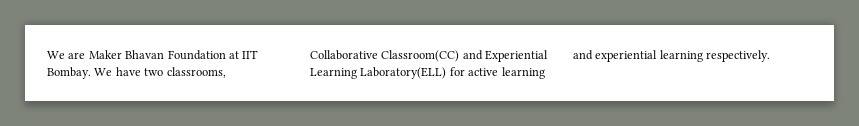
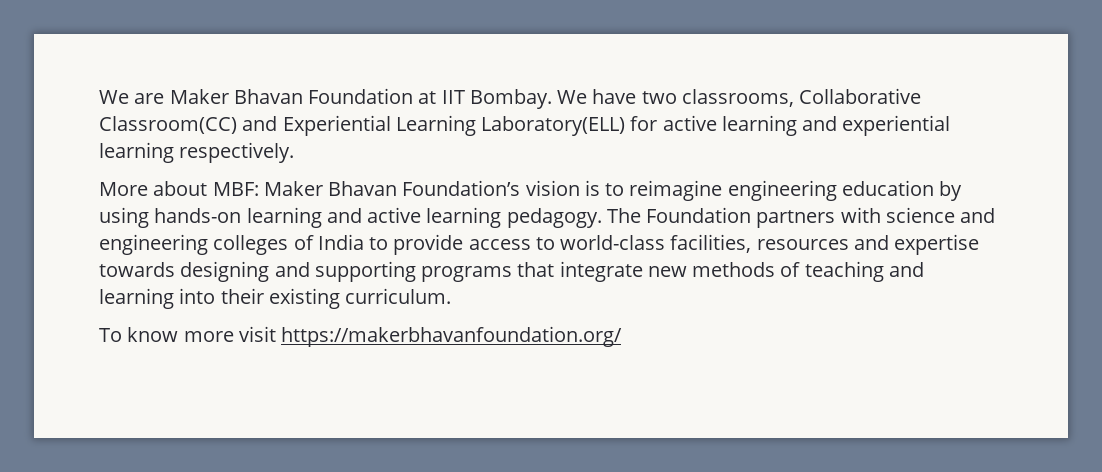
(771, 56) none -> [99,180,963,201] [99,207,996,228] [99,234,980,255] [99,261,924,282] [99,288,452,309] [99,326,623,347] // More about MBF: Maker Bhavan Foundation’s vision is to reimagine engineering education by using hands-on learning and active learning pedagogy. The Foundation partners with science and engineering colleges of India to provide access to world-class facilities, resources and expertise towards designing and supporting programs that integrate new methods of teaching and learning into their existing curriculum. // To know more visit https://makerbhavanfoundation.org/

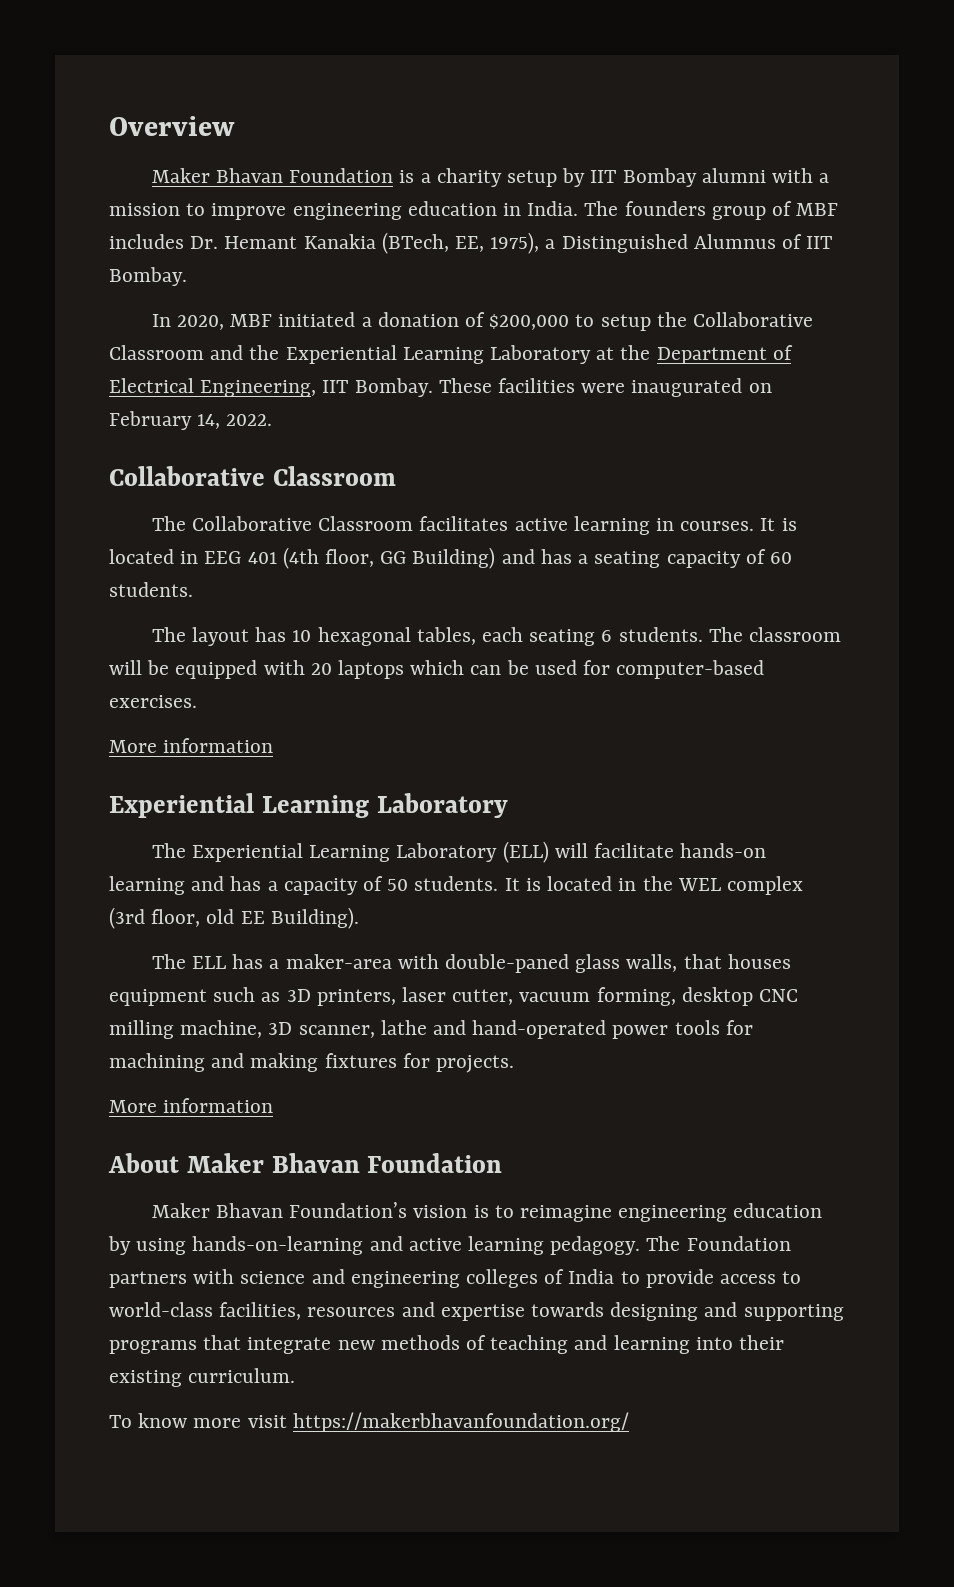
[99,88,922,109] [99,115,951,136] [99,142,295,163] [99,181,259,196] We are Maker Bhavan Foundation at IIT Bombay. We have two classrooms, Collaborative Classroom(CC) and Experiential Learning Laboratory(ELL) for active learning and experiential learning respectively. // More about MBF: -> [109,116,235,136] [151,168,830,187] [109,201,839,220] [109,232,833,254] [109,267,187,286] [151,312,814,331] [109,345,793,364] [109,378,772,397] [109,411,273,430] [109,466,396,486] [151,516,797,535] [109,547,792,569] [109,582,193,597] [151,627,842,646] [109,660,765,679] [109,695,197,708] [109,738,274,753] [109,793,508,818] [151,841,767,863] [109,876,803,895] [109,907,359,929] [151,954,791,973] [109,987,799,1006] [109,1020,753,1039] [109,1053,515,1073] [109,1098,274,1113] [108,1153,503,1173] Overview // Maker Bhavan Foundation is a charity setup by IIT Bombay alumni with a mission to improve engineering education in India. The founders group of MBF includes Dr. Hemant Kanakia (BTech, EE, 1975), a Distinguished Alumnus of IIT Bombay. // In 2020, MBF initiated a donation of $200,000 to setup the Collaborative Classroom and the Experiential Learning Laboratory at the Department of Electrical Engineering, IIT Bombay. These facilities were inaugurated on February 14, 2022. // Collaborative Classroom // The Collaborative Classroom facilitates active learning in courses. It is located in EEG 401 (4th floor, GG Building) and has a seating capacity of 60 students. // The layout has 10 hexagonal tables, each seating 6 students. The classroom will be equipped with 20 laptops which can be used for computer-based exercises. // More information // Experiential Learning Laboratory // The Experiential Learning Laboratory (ELL) will facilitate hands-on learning and has a capacity of 50 students. It is located in the WEL complex (3rd floor, old EE Building). // The ELL has a maker-area with double-paned glass walls, that houses equipment such as 3D printers, laser cutter, vacuum forming, desktop CNC milling machine, 3D scanner, lathe and hand-operated power tools for machining and making fixtures for projects. // More information // About Maker Bhavan Foundation //
[154,207,322,228] hands-on learning -> [192,1236,364,1255] hands-on-learning

